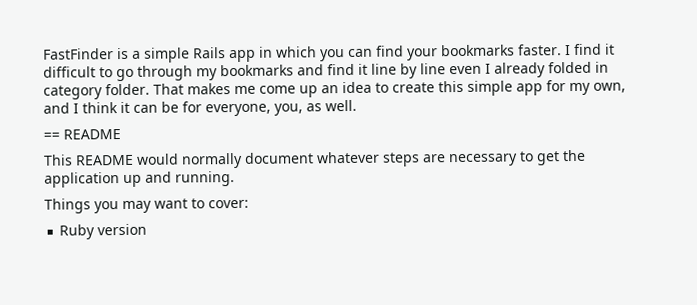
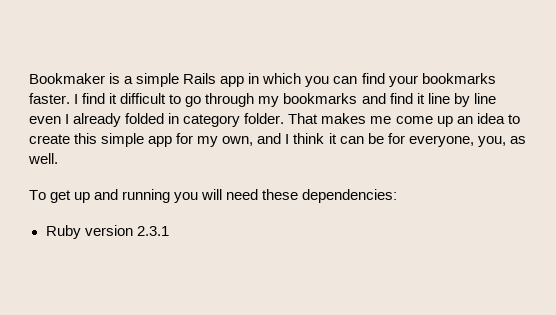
[43,48,114,60] FastFinder -> [29,73,105,84] Bookmaker
[43,129,121,140] [44,149,586,169] [44,171,235,188] [44,198,249,214] == README // This README would normally document whatever steps are necessary to get the application up and running. // Things you may want to cover: -> [29,189,398,203] To get up and running you will need these dependencies:
(148, 229) none -> [136,226,169,236] 2.3.1

